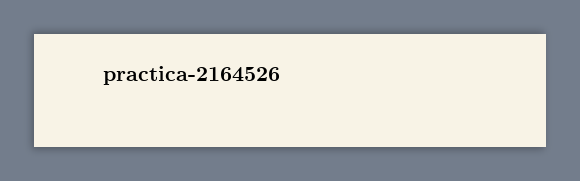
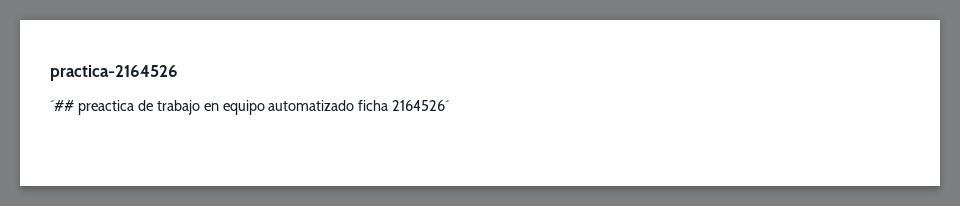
(280, 75) none -> [50,100,450,115] // ´## preactica de trabajo en equipo automatizado ficha 2164526´

